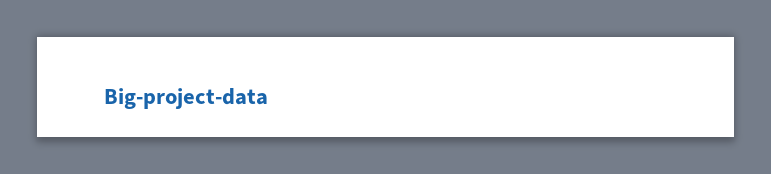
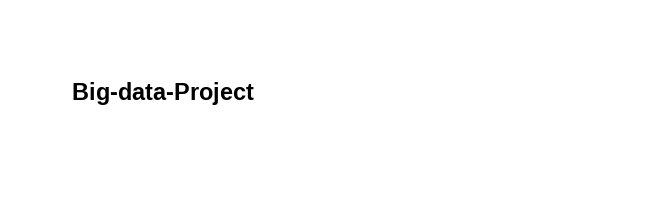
[104,88,268,109] Big-project-data -> [72,82,254,105] Big-data-Project

